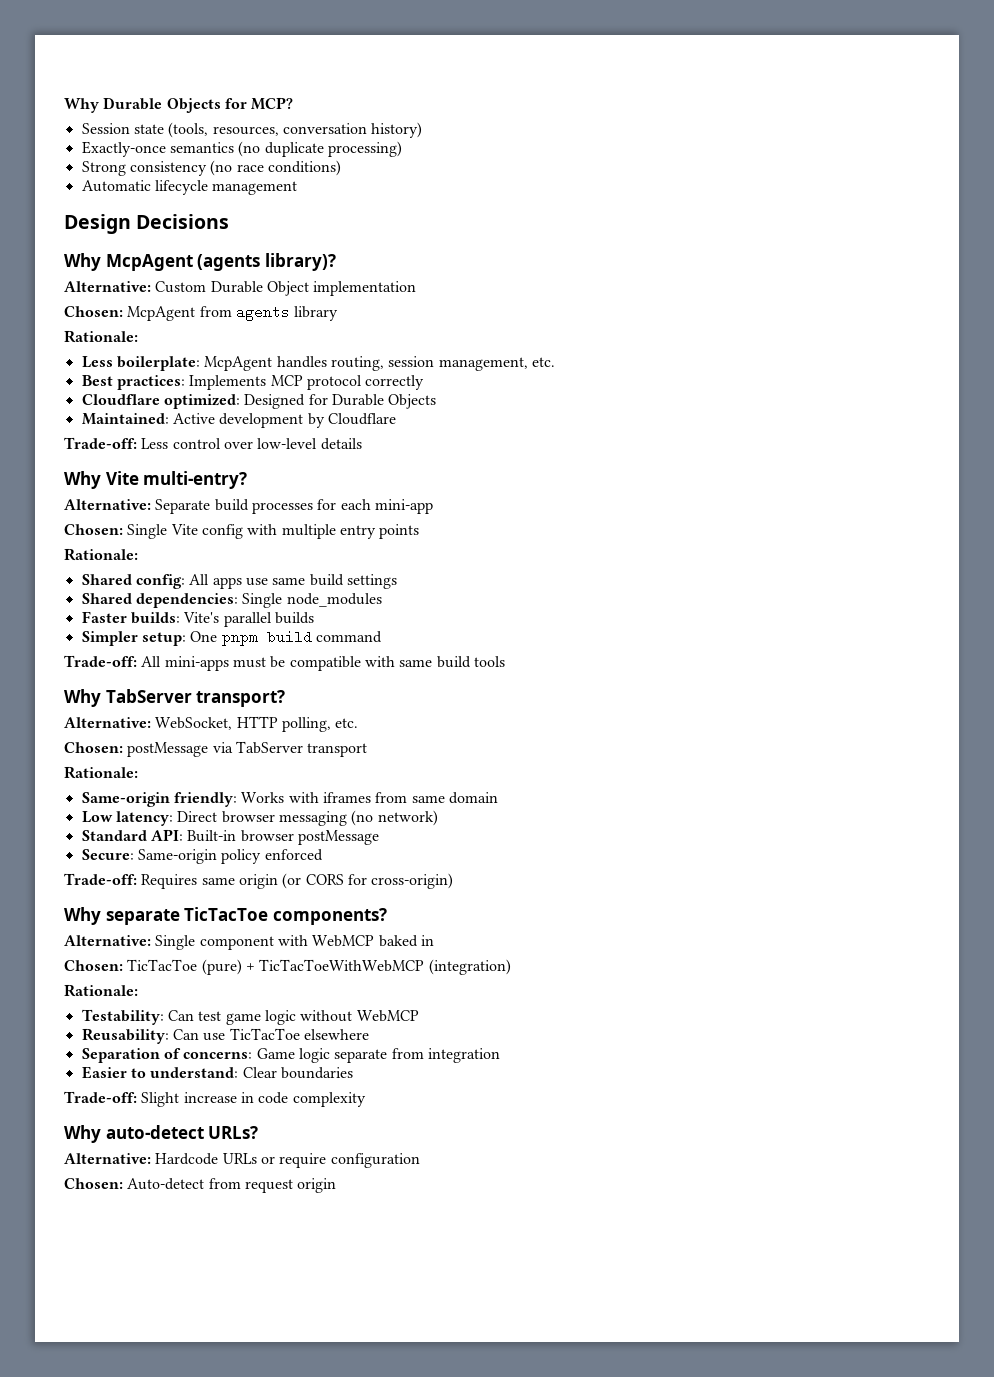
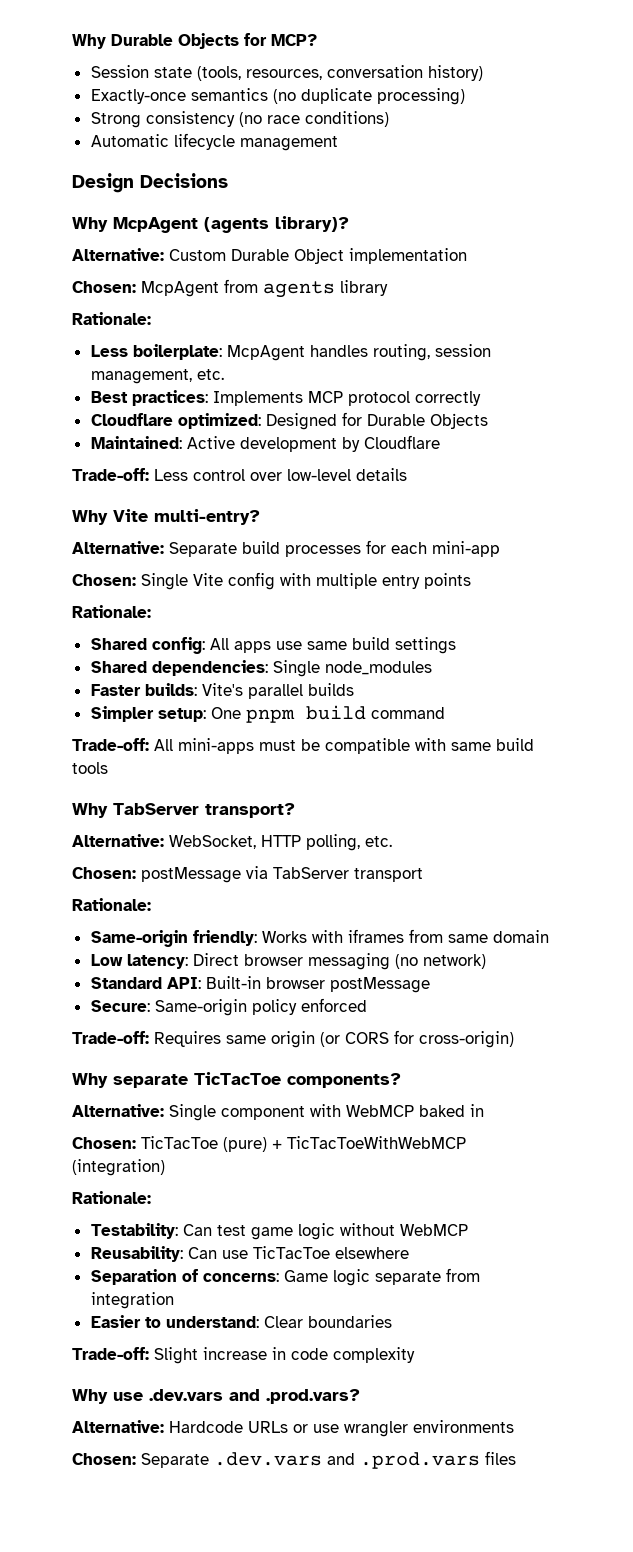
[105,1125,259,1139] auto-detect URLs? -> [113,1389,360,1404] use .dev.vars and .prod.vars?
[279,1153,420,1168] [64,1178,337,1193] require configuration // Chosen: Auto-detect from request origin -> [313,1420,514,1437] [72,1451,516,1469] use wrangler environments // Chosen: Separate .dev.vars and .prod.vars files

